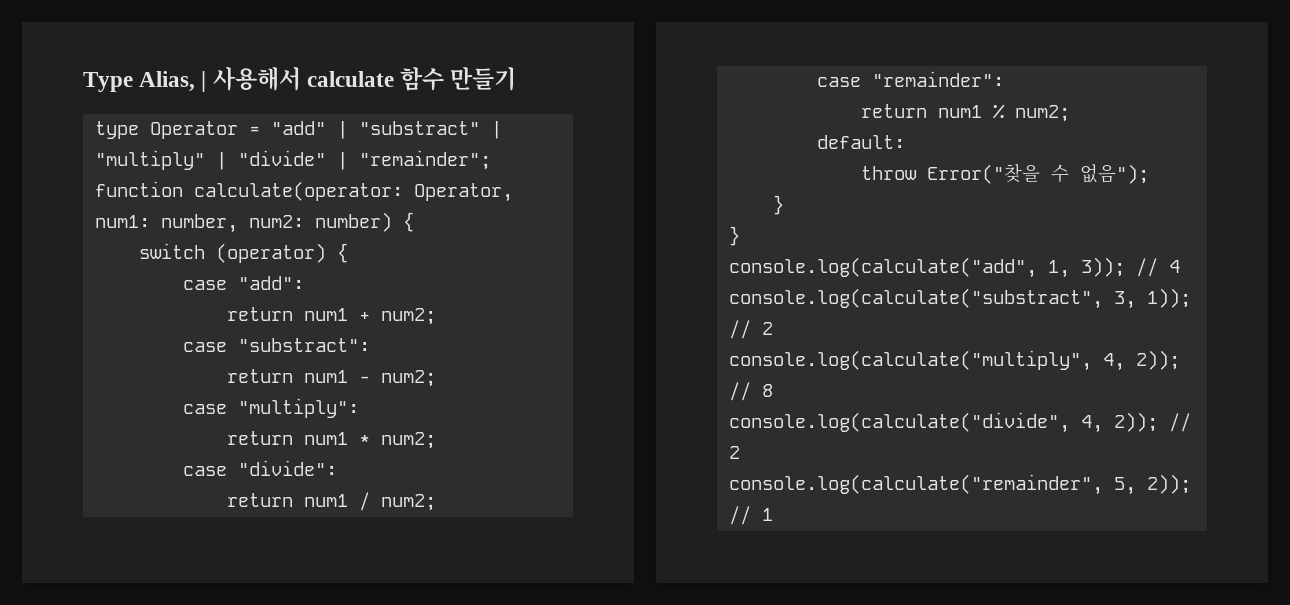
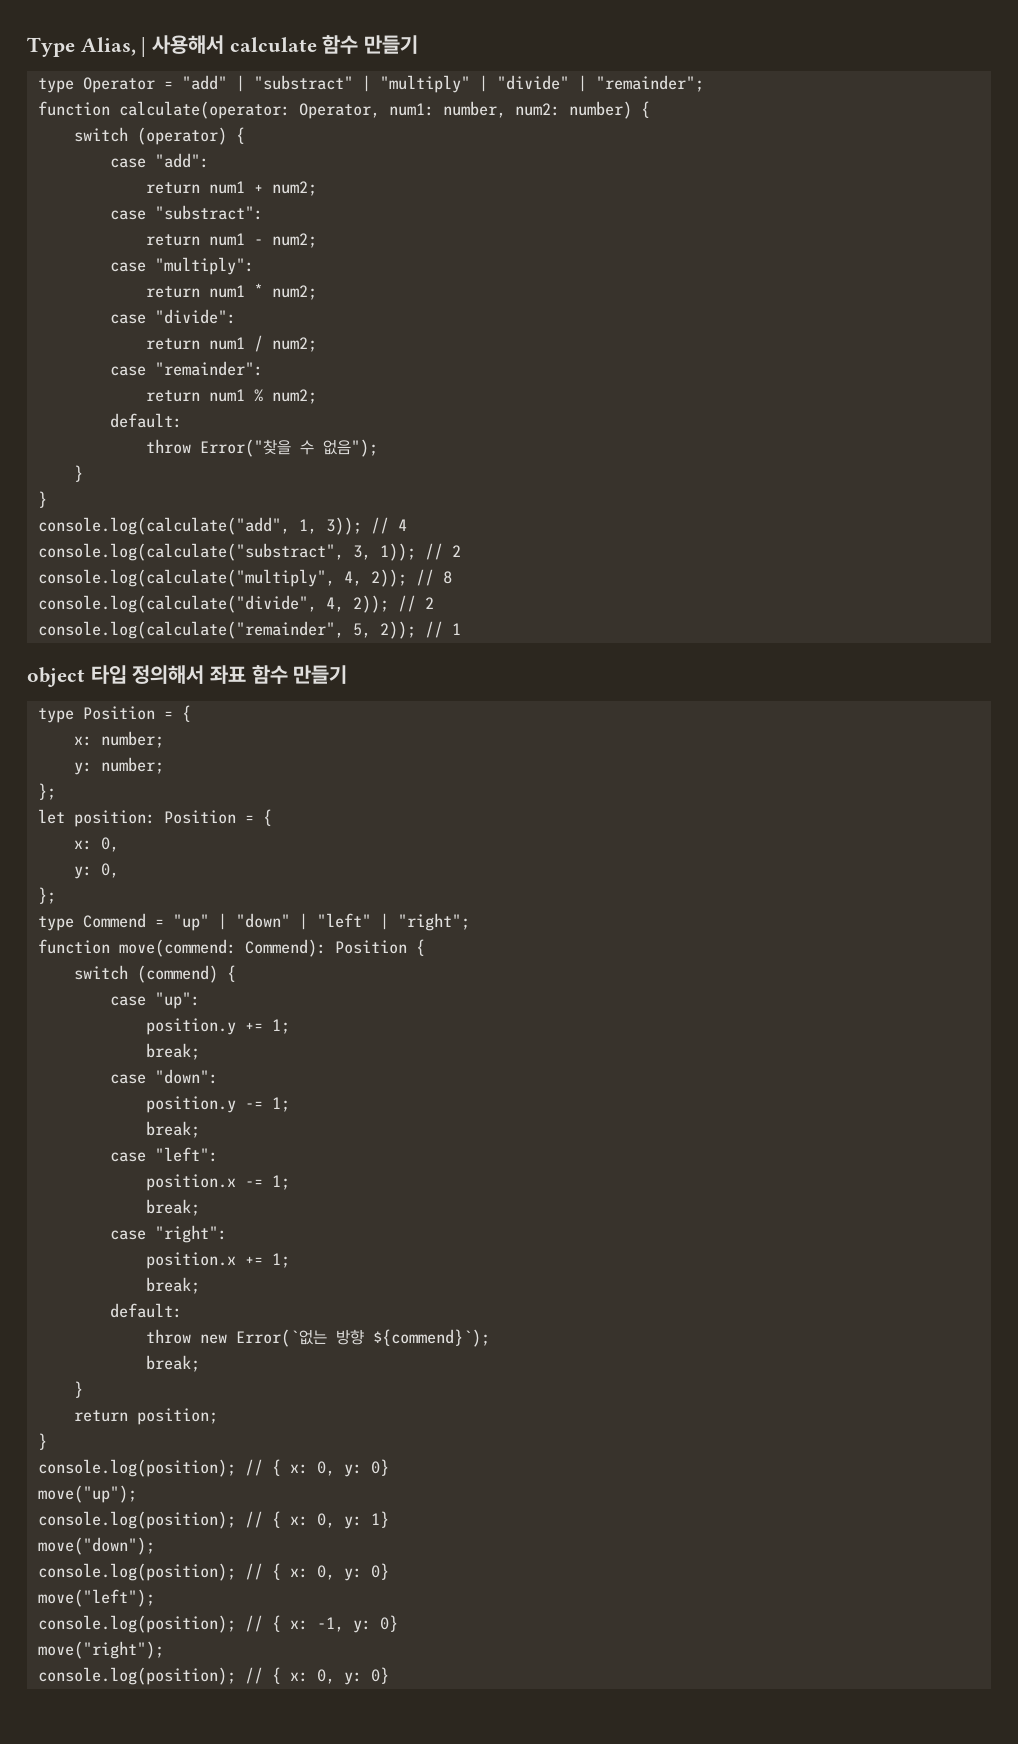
(773, 514) none -> [27,665,348,687] [37,705,191,723] [73,731,164,748] [73,757,164,775] [37,783,56,800] [37,809,272,827] [73,837,119,852] [73,863,119,879] [37,887,56,904] [37,913,470,931] [37,939,425,957] [73,965,236,983] [109,992,200,1009] [145,1018,290,1035] [145,1043,200,1060] [109,1069,218,1084] [145,1096,290,1113] [145,1121,200,1138] [109,1147,218,1162] [145,1174,290,1191] [145,1199,200,1216] [109,1225,227,1243] [145,1252,290,1269] [145,1277,200,1294] [109,1303,182,1318] [145,1329,490,1347] [145,1355,200,1372] [73,1381,83,1398] [73,1408,218,1425] [37,1433,47,1450] [37,1459,389,1477] [37,1485,137,1503] [37,1511,389,1529] [37,1537,155,1555] [37,1563,389,1581] [37,1589,155,1607] [37,1615,398,1633] [37,1641,164,1659] [37,1667,389,1685] // object 타입 정의해서 좌표 함수 만들기 // type Position = { // x: number; // y: number; // }; // let position: Position = { // x: 0, // y: 0, // }; // type Commend = "up" | "down" | "left" | "right"; // function move(commend: Commend): Position { // switch (commend) { // case "up": // position.y += 1; // break; // case "down": // position.y -= 1; // break; // case "left": // position.x -= 1; // break; // case "right": // position.x += 1; // break; // default: // throw new Error(`없는 방향 ${commend}`); // break; // } // return position; // } // console.log(position); // { x: 0, y: 0} // move("up"); // console.log(position); // { x: 0, y: 1} // move("down"); // console.log(position); // { x: 0, y: 0} // move("left"); // console.log(position); // { x: -1, y: 0} // move("right"); // console.log(position); // { x: 0, y: 0}

